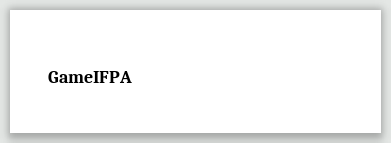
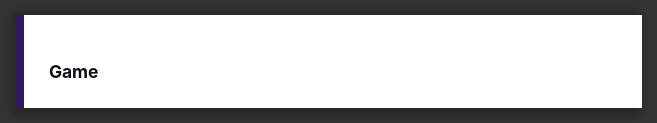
[48,71,132,83] GameIFPA -> [49,65,98,78] Game

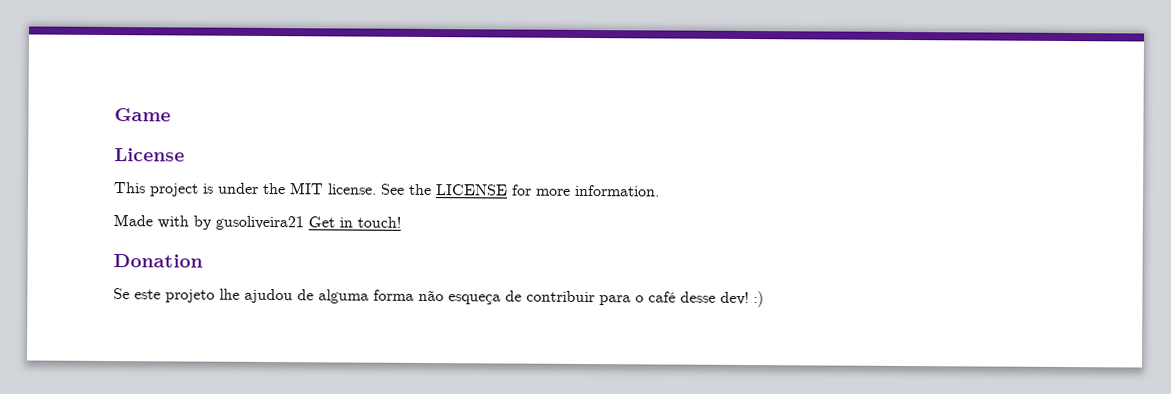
(98, 71) none -> [114,148,185,162] [114,182,660,197] [113,214,401,231] [113,254,203,268] [113,288,764,308] // License // This project is under the MIT license. See the LICENSE for more information. // Made with by gusoliveira21 Get in touch! // Donation // Se este projeto lhe ajudou de alguma forma não esqueça de contribuir para o café desse dev! :)

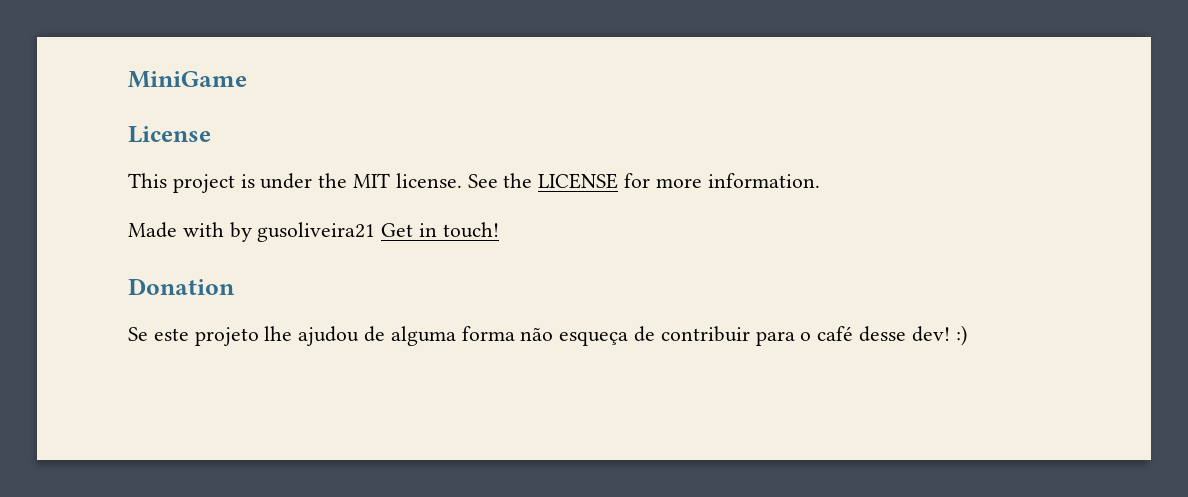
[114,108,171,122] Game -> [128,71,247,88] MiniGame

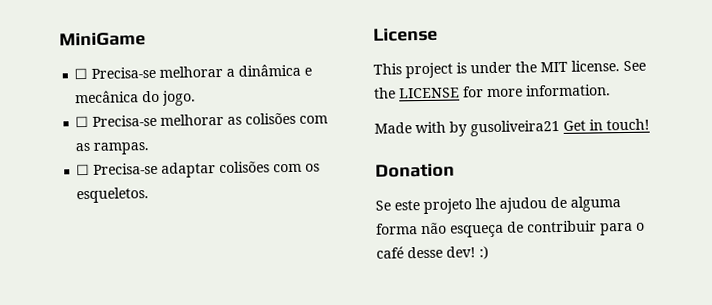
(247, 79) none -> [74,63,313,80] [75,90,197,106] [75,112,329,128] [75,142,151,155] [76,161,321,178] [76,187,150,204] // ☐ Precisa-se melhorar a dinâmica e mecânica do jogo. // ☐ Precisa-se melhorar as colisões com as rampas. // ☐ Precisa-se adaptar colisões com os esqueletos.

